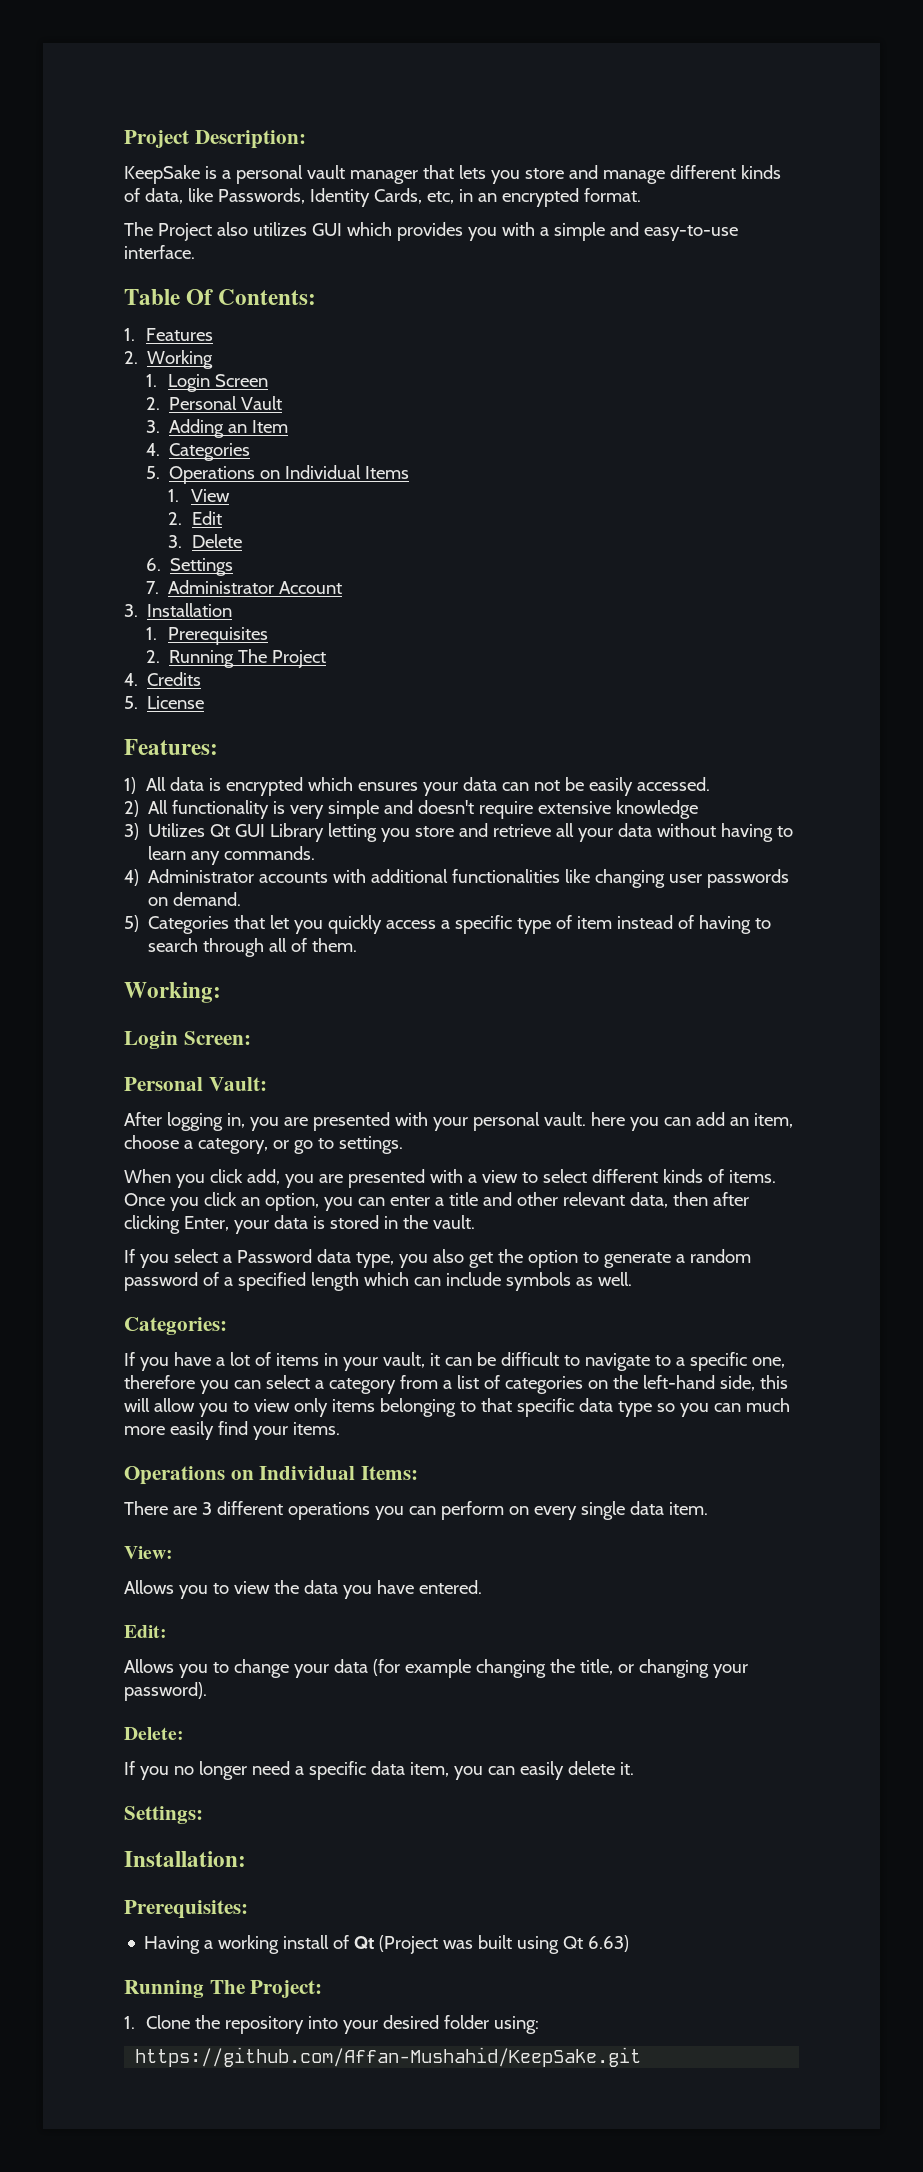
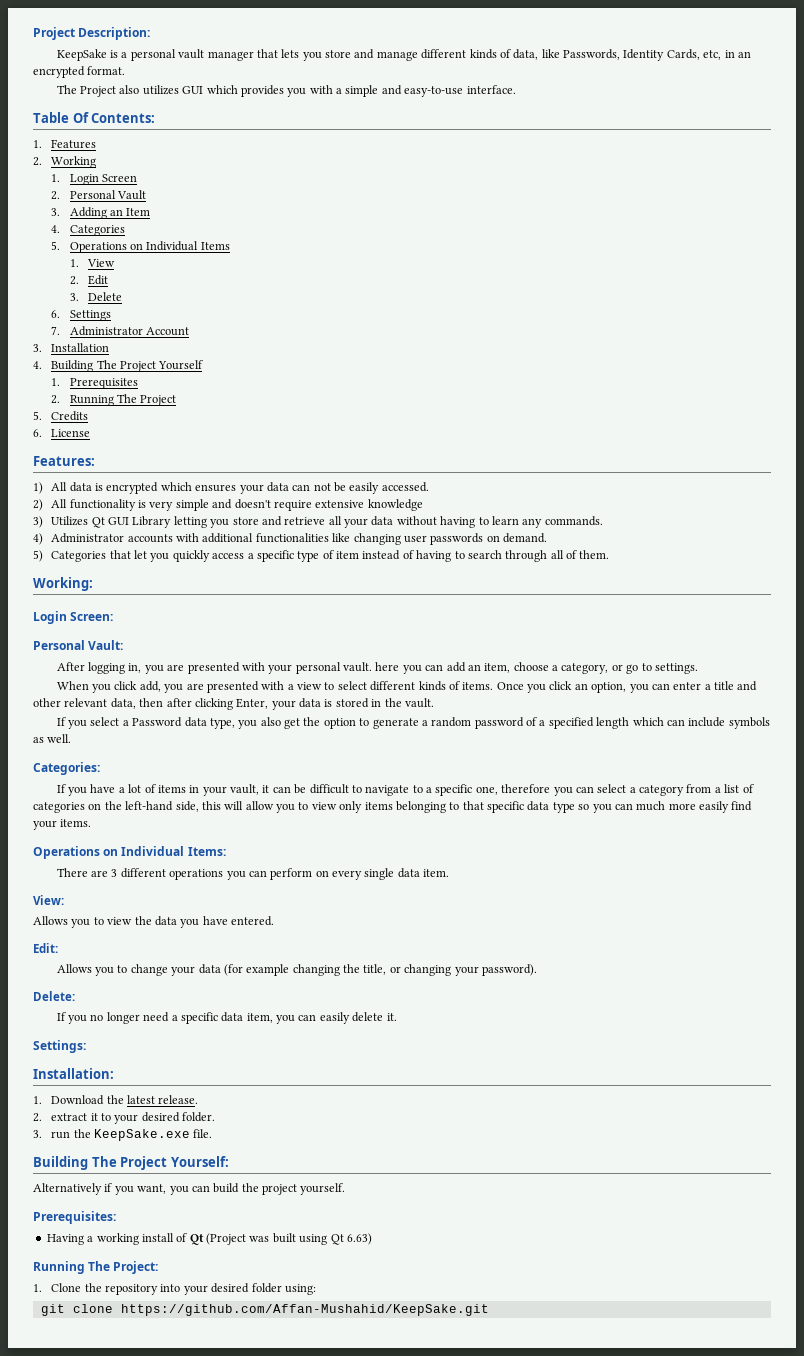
(233, 610) none -> [33,360,204,372] // 4. Building The Project Yourself
[124,673,138,686] 4. -> [33,411,42,420] 5.
[124,696,138,709] 5. -> [33,429,42,437] 6.
(246, 1859) none -> [33,1095,199,1105] [33,1112,216,1124] [33,1129,213,1141] [33,1156,229,1170] [33,1183,346,1195] // 1. Download the latest release. // 2. extract it to your desired folder. // 3. run the KeepSake.exe file. // Building The Project Yourself: // Alternatively if you want, you can build the project yourself.
(540, 2025) none -> [40,1304,113,1316] git clone

